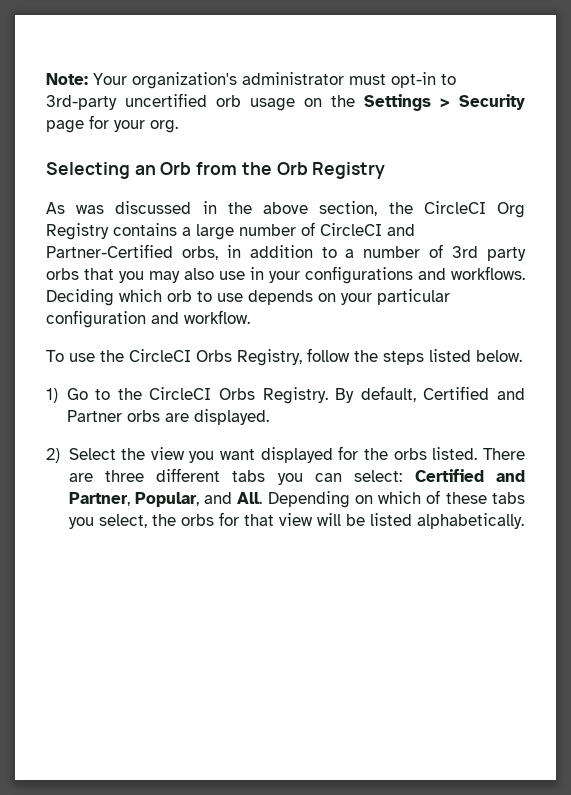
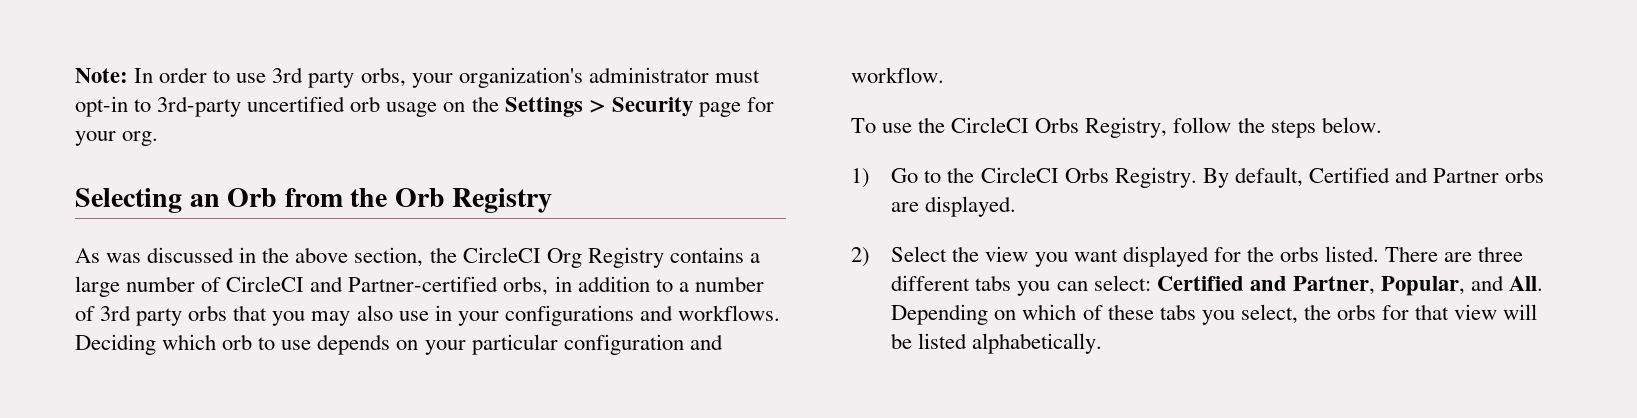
[93,73,127,85] Your -> [134,67,453,88] In order to use 3rd party orbs, your
[46,244,173,258] Partner-Certified -> [348,276,499,292] Partner-certified
[429,349,471,362] listed -> (1316, 129) none

